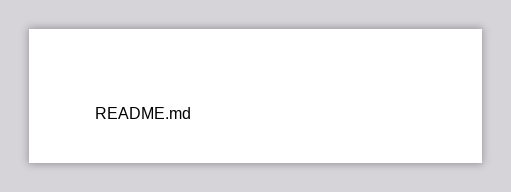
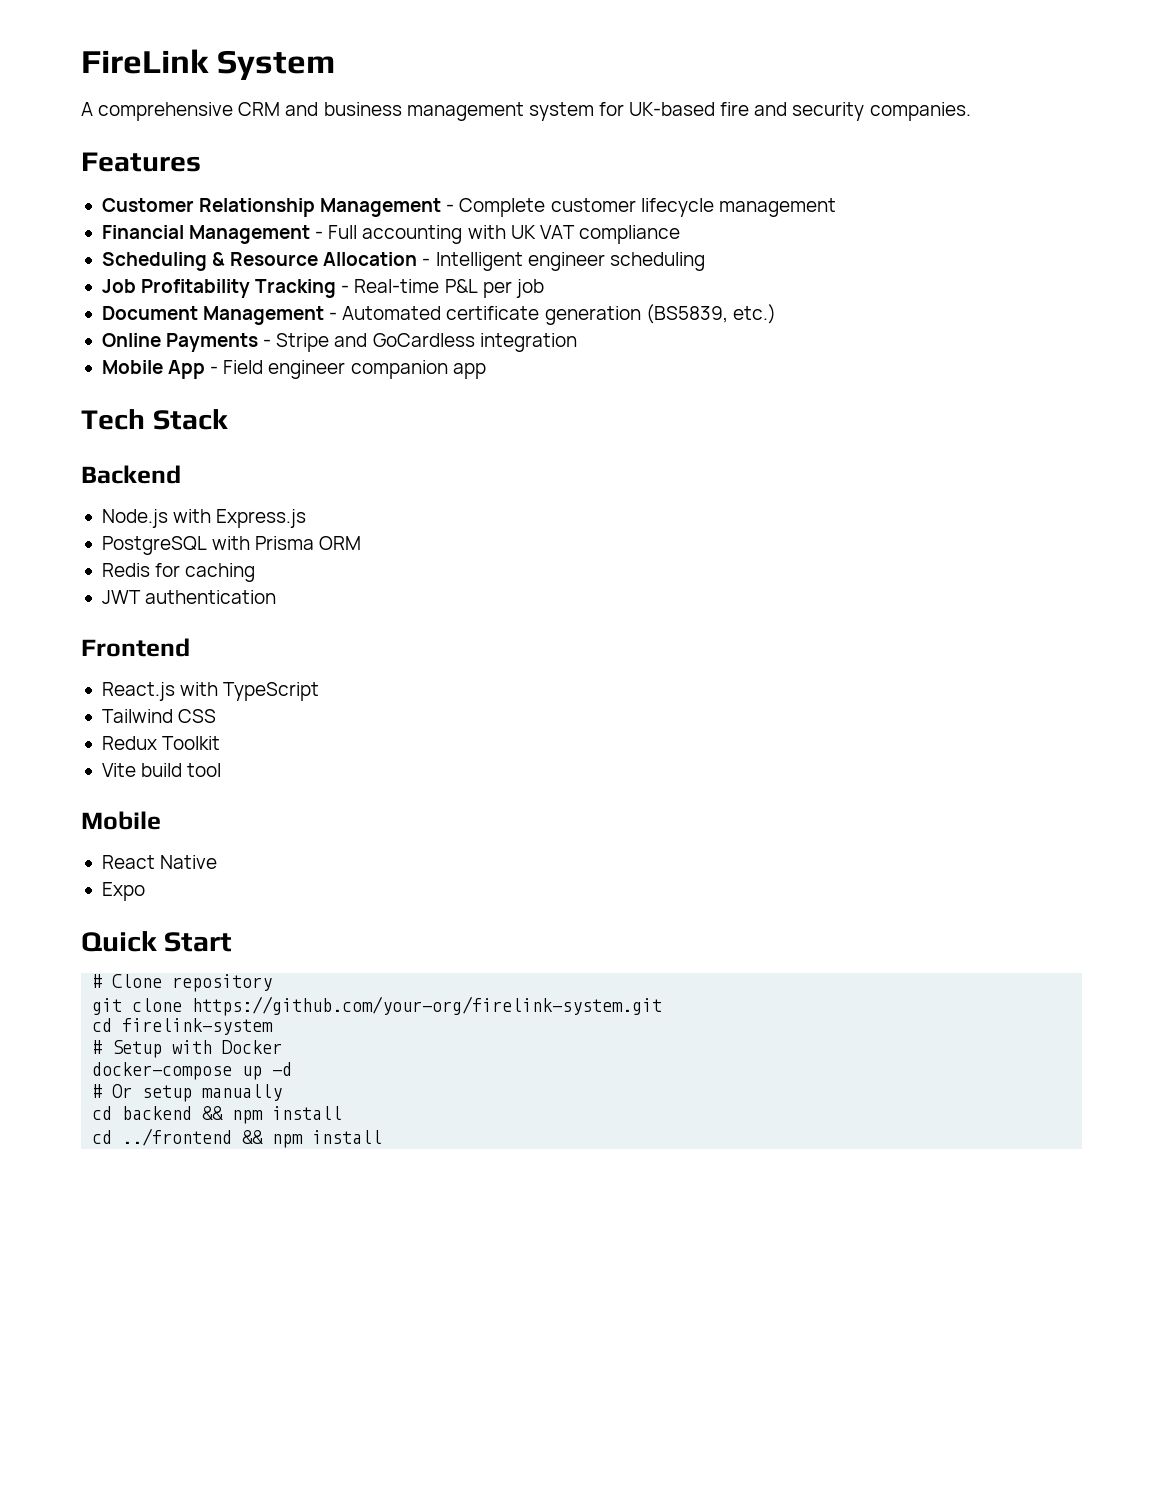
[95,107,191,119] README.md -> [81,49,336,80] [81,102,971,121] [81,152,201,172] [101,198,836,217] [101,225,680,244] [101,252,705,271] [101,279,544,298] [101,304,776,325] [101,333,577,352] [101,360,486,379] [81,409,228,430] [81,465,181,484] [101,509,307,528] [101,536,362,555] [101,563,256,582] [101,590,277,604] [81,638,190,657] [101,682,320,701] [101,709,217,723] [101,736,221,750] [101,763,222,777] [81,811,161,830] [101,855,218,869] [101,882,145,901] [81,931,232,952] [92,974,273,992] [92,996,663,1016] [92,1018,274,1035] [92,1040,283,1058] [92,1062,293,1080] [92,1084,283,1102] [92,1106,343,1124] [92,1128,383,1148] FireLink System // A comprehensive CRM and business management system for UK-based fire and security companies. // Features // Customer Relationship Management - Complete customer lifecycle management // Financial Management - Full accounting with UK VAT compliance // Scheduling & Resource Allocation - Intelligent engineer scheduling // Job Profitability Tracking - Real-time P&L per job // Document Management - Automated certificate generation (BS5839, etc.) // Online Payments - Stripe and GoCardless integration // Mobile App - Field engineer companion app // Tech Stack // Backend // Node.js with Express.js // PostgreSQL with Prisma ORM // Redis for caching // JWT authentication // Frontend // React.js with TypeScript // Tailwind CSS // Redux Toolkit // Vite build tool // Mobile // React Native // Expo // Quick Start // # Clone repository // git clone https://github.com/your-org/firelink-system.git // cd firelink-system // # Setup with Docker // docker-compose up -d // # Or setup manually // cd backend && npm install // cd ../frontend && npm install

